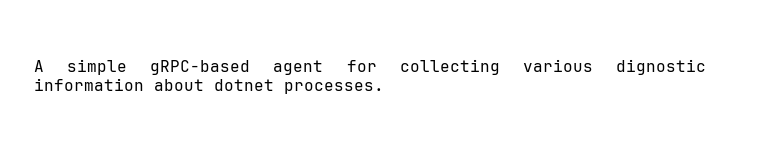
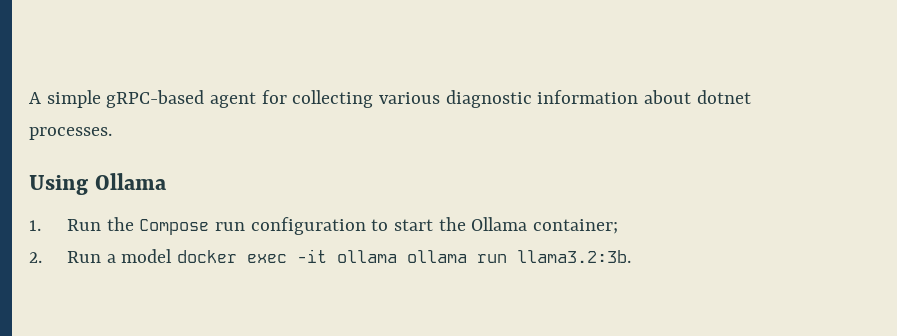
[616,59,706,75] dignostic -> [445,90,532,108] diagnostic
(384, 88) none -> [29,173,167,195] [29,217,619,235] [29,249,632,263] // Using Ollama // 1. Run the Compose run configuration to start the Ollama container; // 2. Run a model docker exec -it ollama ollama run llama3.2:3b.

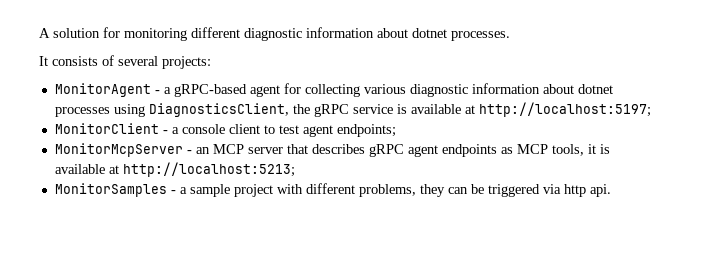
[46,90,101,108] simple -> [53,27,510,41] [39,55,211,69] [54,83,171,97] solution for monitoring different diagnostic information about dotnet processes. // It consists of several projects: // MonitorAgent - a
[29,127,112,140] [29,173,167,195] [29,217,619,235] [29,249,632,263] processes. // Using Ollama // 1. Run the Compose run configuration to start the Ollama container; // 2. Run a model docker exec -it ollama ollama run llama3.2:3b. -> [54,102,651,117] [54,123,396,137] [54,143,610,157] [54,162,295,177] [54,183,611,197] processes using DiagnosticsClient, the gRPC service is available at http://localhost:5197; // MonitorClient - a console client to test agent endpoints; // MonitorMcpServer - an MCP server that describes gRPC agent endpoints as MCP tools, it is available at http://localhost:5213; // MonitorSamples - a sample project with different problems, they can be triggered via http api.

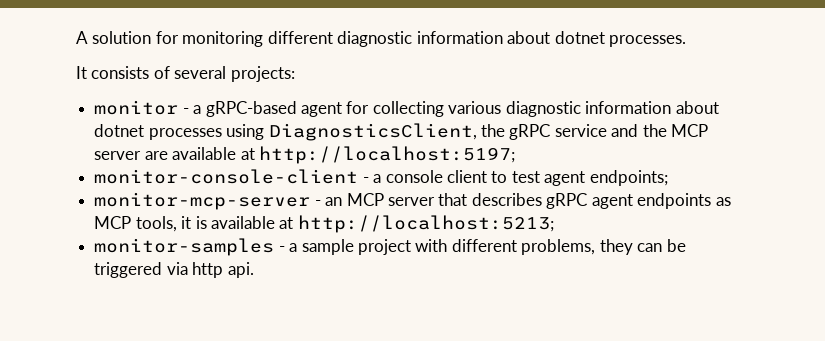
[54,83,151,97] MonitorAgent -> [94,100,179,115] monitor
[396,104,407,114] is -> [611,124,709,137] [94,151,168,160] and the MCP server are
[54,123,159,134] MonitorClient -> [94,169,359,184] monitor-console-client
[54,143,183,157] MonitorMcpServer -> [94,192,311,210] monitor-mcp-server
[54,183,167,197] MonitorSamples -> [94,238,275,256] monitor-samples

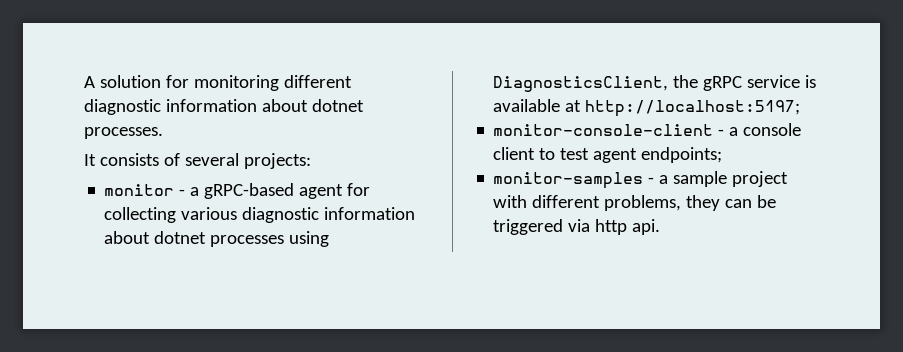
[611,124,709,137] [94,151,168,160] and the MCP server are -> [805,75,817,88] is
[94,192,731,210] [94,215,554,233] // monitor-mcp-server - an MCP server that describes gRPC agent endpoints as MCP tools, it is available at http://localhost:5213; -> (723, 155) none

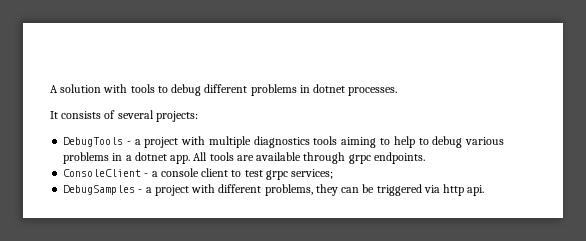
[165,75,352,91] [84,99,308,115] for monitoring different diagnostic information about -> [103,84,310,96] with tools to debug different problems in
[104,183,371,199] [104,207,416,223] [104,231,330,247] [493,75,817,92] [493,99,801,117] [493,124,714,136] monitor - a gRPC-based agent for collecting various diagnostic information about dotnet processes using DiagnosticsClient, the gRPC service is available at http://localhost:5197; // monitor-console-client -> [63,136,504,148] [63,152,425,164] [63,169,142,177] DebugTools - a project with multiple diagnostics tools aiming to help to debug various problems in a dotnet app. All tools are available through grpc endpoints. // ConsoleClient
[593,147,723,163] [493,171,728,189] agent endpoints; // monitor-samples - a sample -> [265,169,334,180] [63,185,152,195] grpc services; // DebugSamples - a

